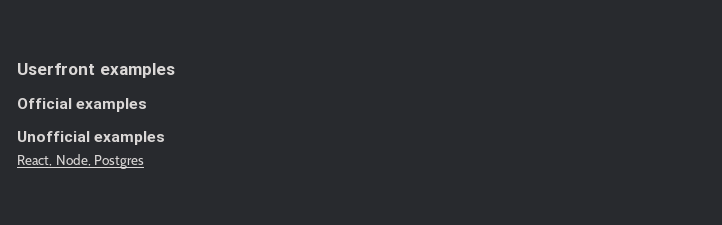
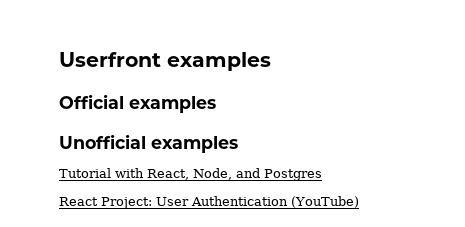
(166, 138) none -> [59,168,144,178] Tutorial with
(91, 160) none -> [236,168,260,178] and
(145, 162) none -> [59,196,359,209] // React Project: User Authentication (YouTube)

